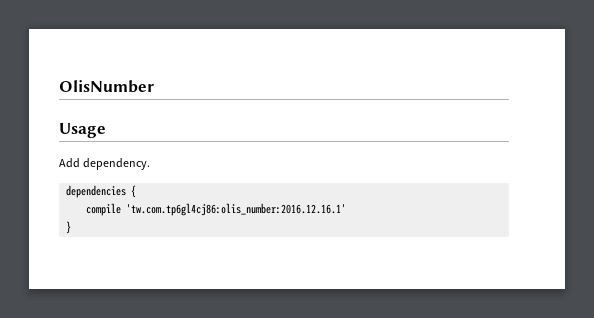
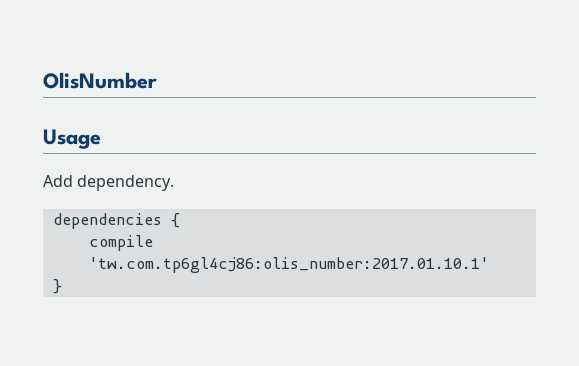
[126,203,347,216] 'tw.com.tp6gl4cj86:olis_number:2016.12.16.1' -> [88,257,489,273] 'tw.com.tp6gl4cj86:olis_number:2017.01.10.1'

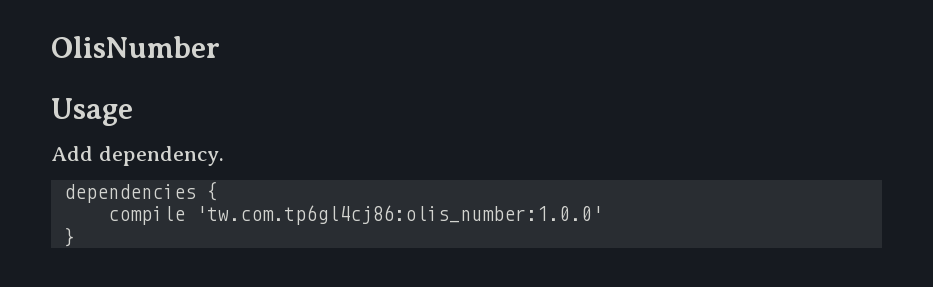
[88,257,489,273] 'tw.com.tp6gl4cj86:olis_number:2017.01.10.1' -> [195,205,603,225] 'tw.com.tp6gl4cj86:olis_number:1.0.0'

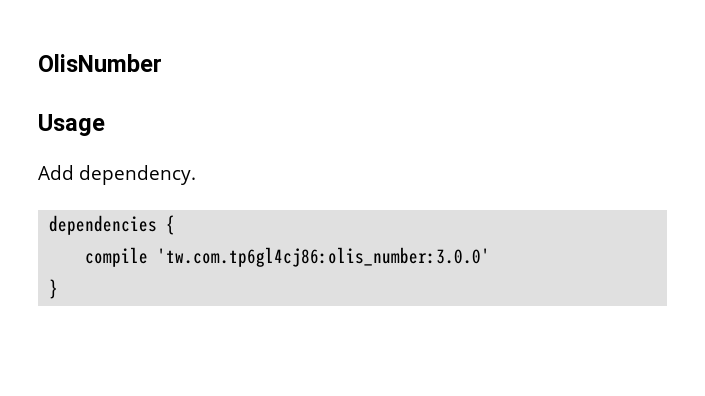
[195,205,603,225] 'tw.com.tp6gl4cj86:olis_number:1.0.0' -> [157,247,491,267] 'tw.com.tp6gl4cj86:olis_number:3.0.0'

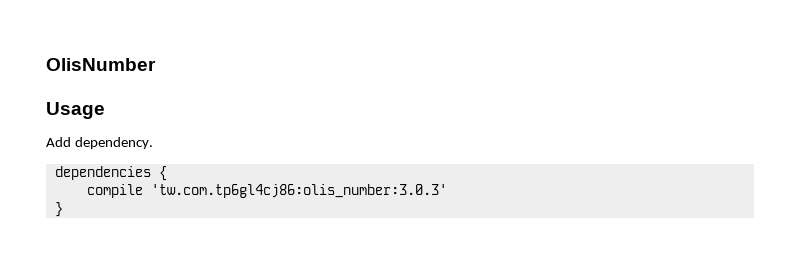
[157,247,491,267] 'tw.com.tp6gl4cj86:olis_number:3.0.0' -> [150,184,447,198] 'tw.com.tp6gl4cj86:olis_number:3.0.3'

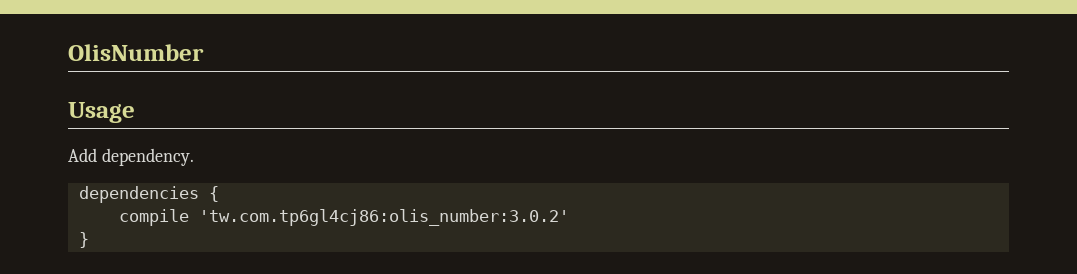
[150,184,447,198] 'tw.com.tp6gl4cj86:olis_number:3.0.3' -> [198,209,569,226] 'tw.com.tp6gl4cj86:olis_number:3.0.2'

